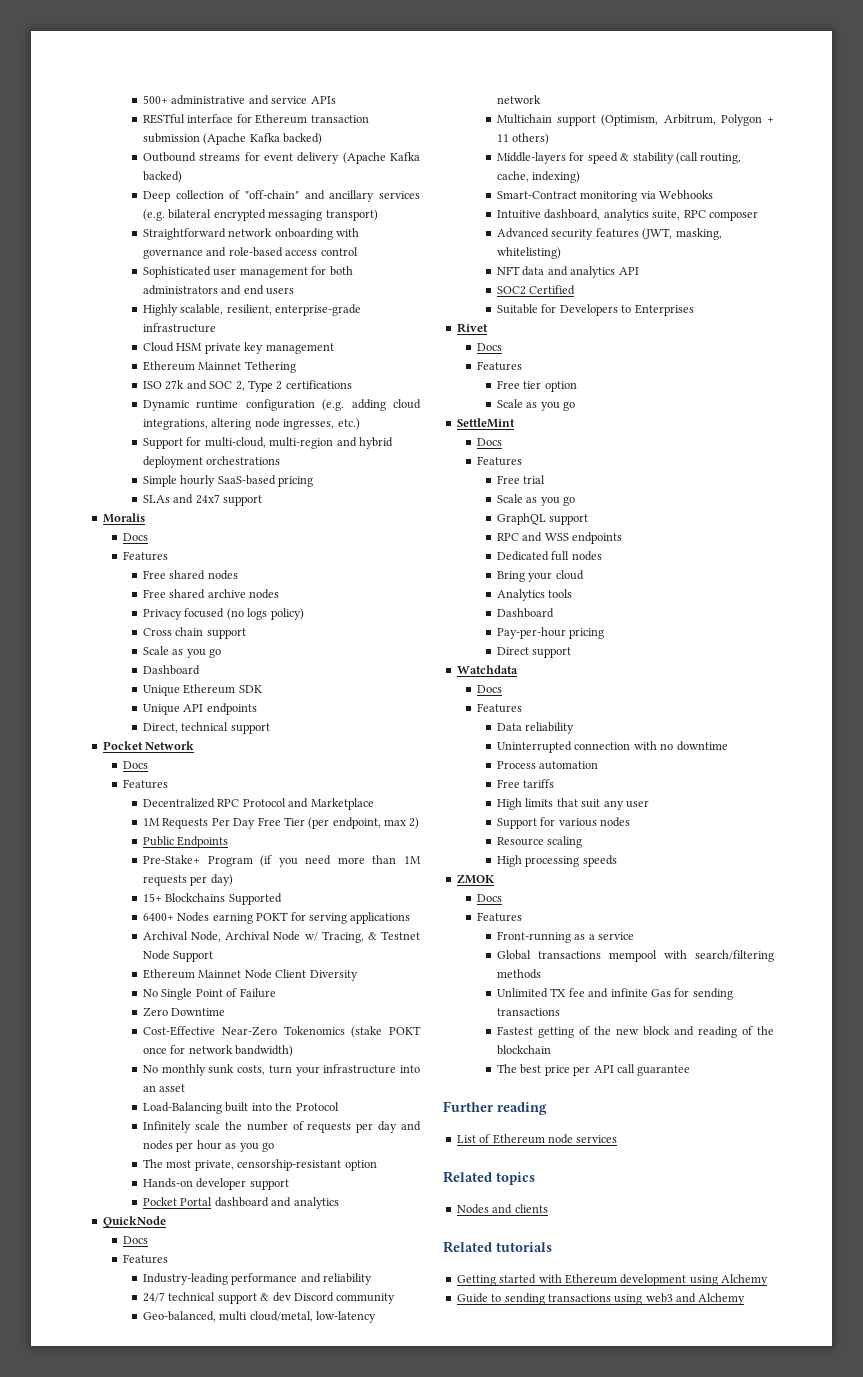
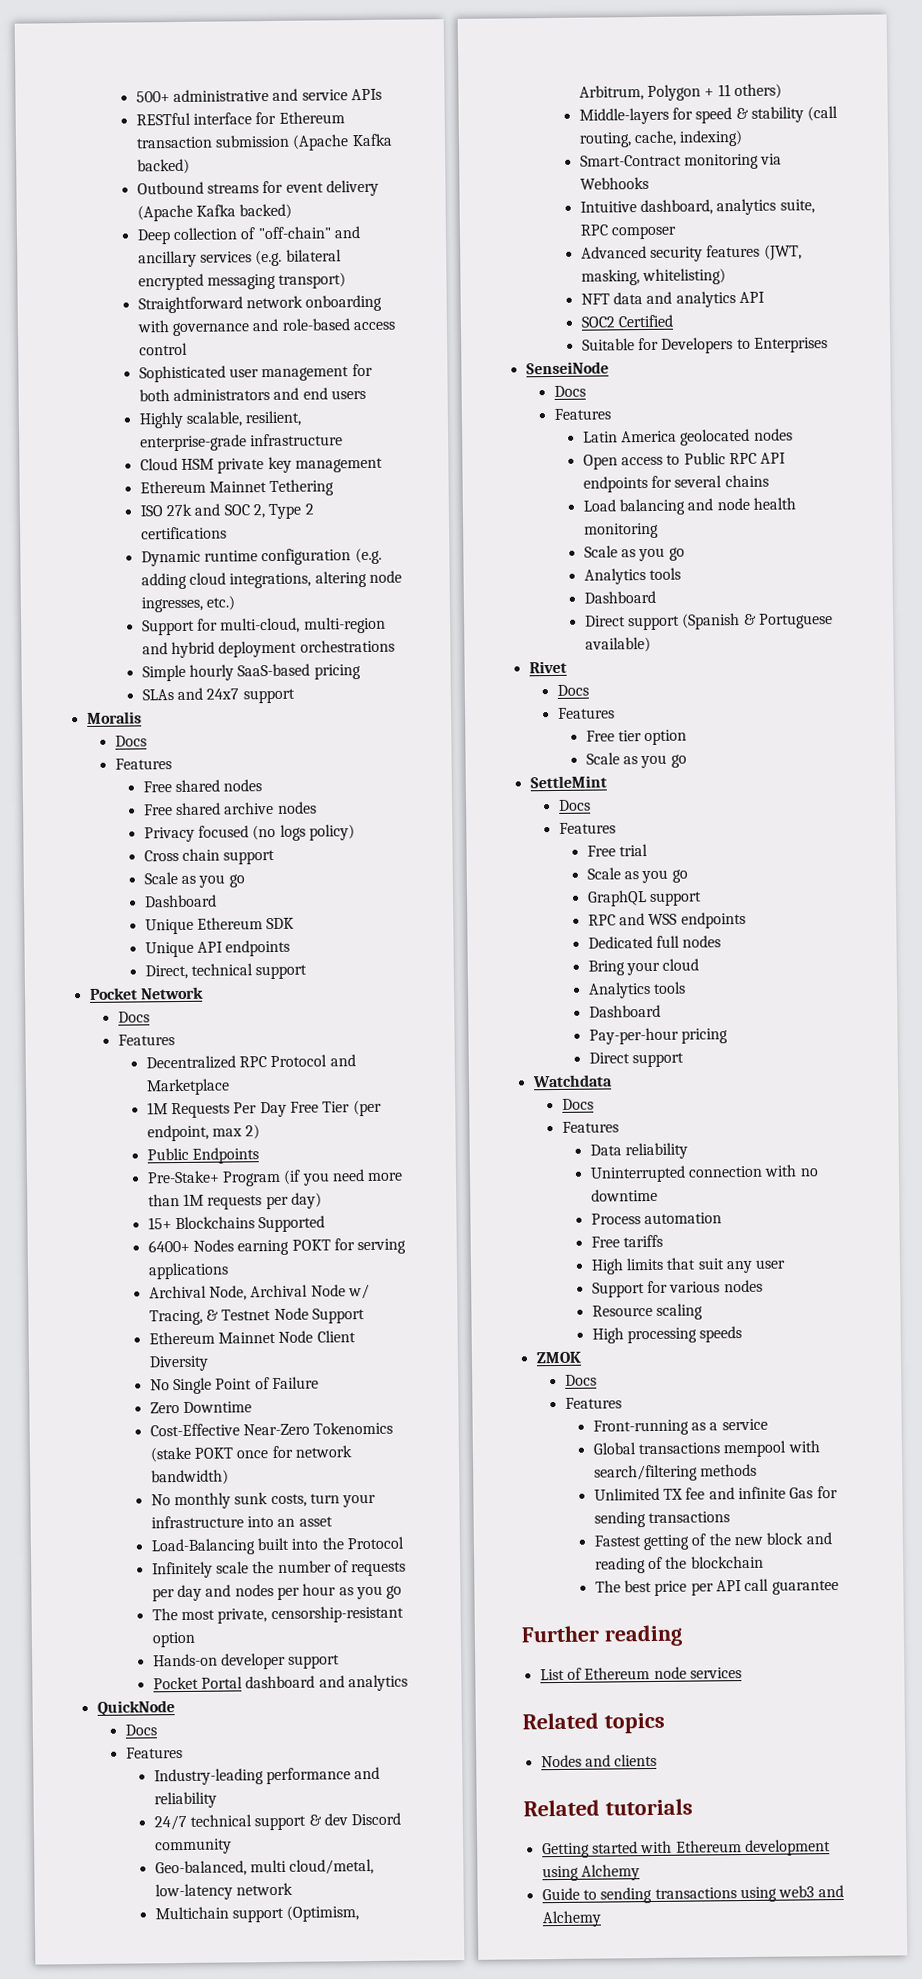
(694, 310) none -> [525,361,609,375] [553,385,586,397] [553,408,611,420] [582,428,793,446] [582,452,787,470] [582,474,769,493] [582,497,797,516] [583,522,659,539] [583,545,685,562] [583,567,682,585] [583,590,656,604] [584,613,834,631] [584,636,651,653] // SenseiNode // Docs // Features // Latin America geolocated nodes // Open access to Public RPC API endpoints for several chains // Load balancing and node health monitoring // Scale as you go // Analytics tools // Dashboard // Direct support (Spanish & Portuguese available)

